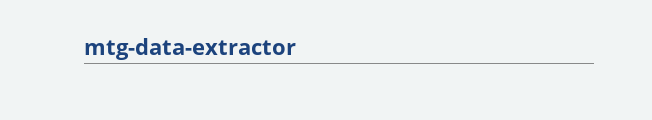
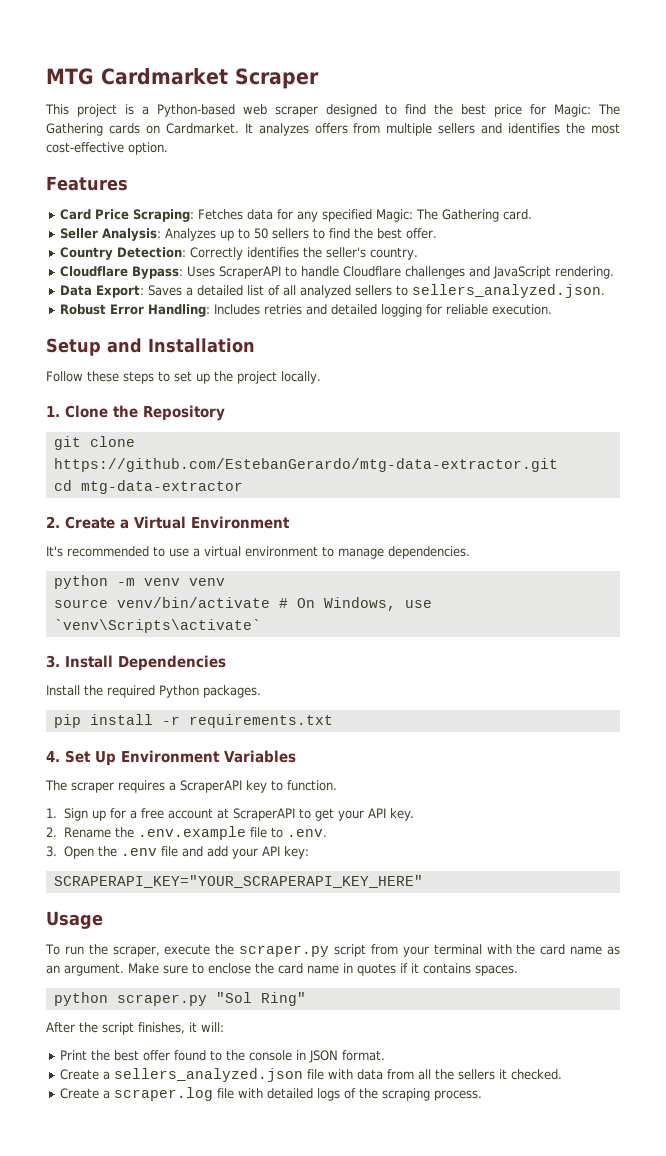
[84,38,296,60] mtg-data-extractor -> [46,68,319,89] [45,104,620,117] [46,123,620,136] [46,142,168,155] [46,176,128,191] [60,209,533,222] [60,228,438,241] [60,247,419,260] [60,266,615,279] [60,284,606,298] [60,304,553,317] [46,338,255,356] [46,371,321,384] [46,405,225,421] [53,436,135,450] [53,458,558,472] [53,480,243,494] [46,516,290,529] [46,546,470,559] [53,575,225,589] [53,597,432,611] [53,619,261,633] [46,655,226,671] [46,685,261,698] [53,714,333,728] [46,750,296,766] [45,780,337,793] [46,808,415,821] [46,826,327,840] [46,846,309,859] [53,875,423,888] [46,911,103,929] [45,944,620,957] [46,963,518,976] [53,992,306,1006] [46,1022,224,1035] [60,1050,386,1063] [60,1068,563,1082] [60,1087,483,1101] MTG Cardmarket Scraper // This project is a Python-based web scraper designed to find the best price for Magic: The Gathering cards on Cardmarket. It analyzes offers from multiple sellers and identifies the most cost-effective option. // Features // Card Price Scraping: Fetches data for any specified Magic: The Gathering card. // Seller Analysis: Analyzes up to 50 sellers to find the best offer. // Country Detection: Correctly identifies the seller's country. // Cloudflare Bypass: Uses ScraperAPI to handle Cloudflare challenges and JavaScript rendering. // Data Export: Saves a detailed list of all analyzed sellers to sellers_analyzed.json. // Robust Error Handling: Includes retries and detailed logging for reliable execution. // Setup and Installation // Follow these steps to set up the project locally. // 1. Clone the Repository // git clone https://github.com/EstebanGerardo/mtg-data-extractor.git // cd mtg-data-extractor // 2. Create a Virtual Environment // It's recommended to use a virtual environment to manage dependencies. // python -m venv venv // source venv/bin/activate # On Windows, use `venv\Scripts\activate` // 3. Install Dependencies // Install the required Python packages. // pip install -r requirements.txt // 4. Set Up Environment Variables // The scraper requires a ScraperAPI key to function. // 1. Sign up for a free account at ScraperAPI to get your API key. // 2. Rename the .env.example file to .env. // 3. Open the .env file and add your API key: // SCRAPERAPI_KEY="YOUR_SCRAPERAPI_KEY_HERE" // Usage // To run the scraper, execute the scraper.py script from your terminal with the card name as an argument. Make sure to enclose the card name in quotes if it contains spaces. // python scraper.py "Sol Ring" // After the script finishes, it will: // Print the best offer found to the console in JSON format. // Create a sellers_analyzed.json file with data from all the sellers it checked. // Create a scraper.log file with detailed logs of the scraping process.

